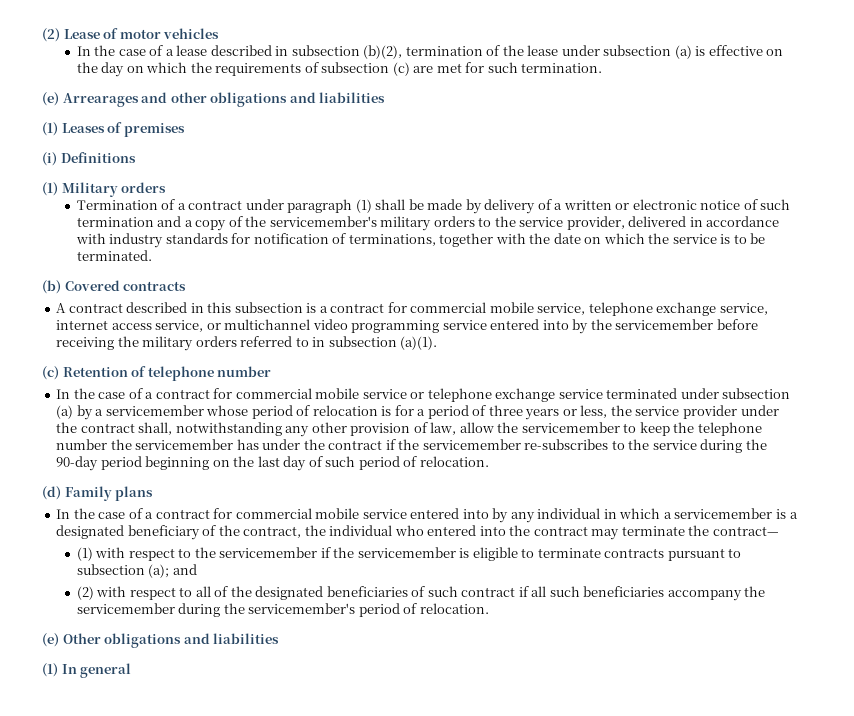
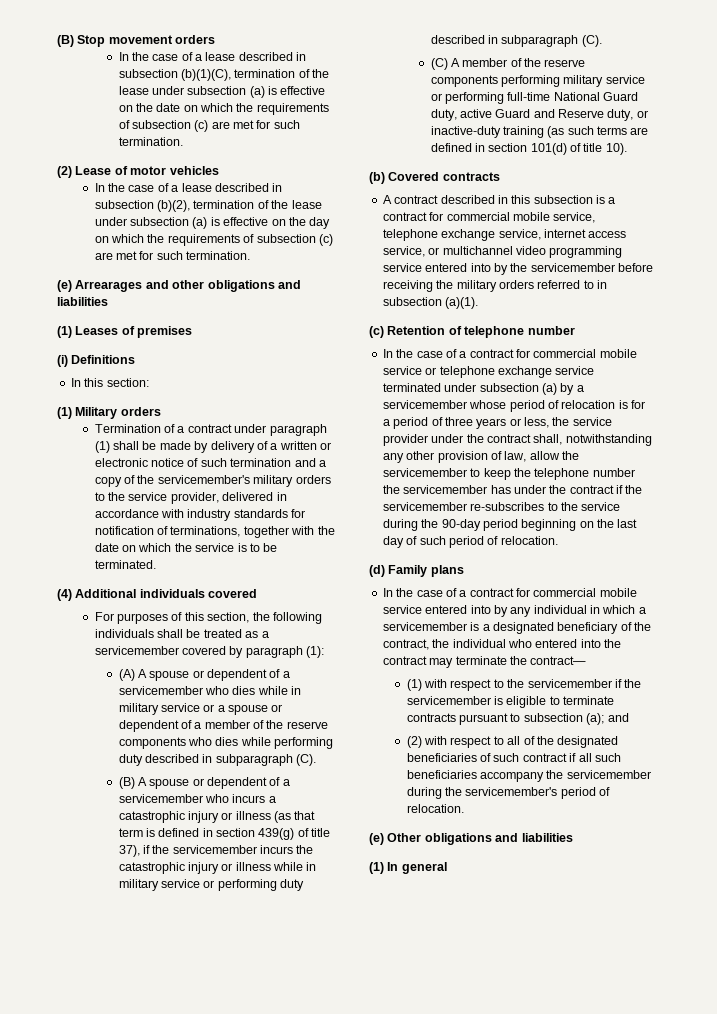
(42, 35) none -> [57,35,216,47] [118,52,307,61] [118,69,330,81] [118,86,326,98] [118,103,329,115] [118,120,300,132] [118,137,183,146] (B) Stop movement orders // In the case of a lease described in subsection (b)(1)(C), termination of the lease under subsection (a) is effective on the date on which the requirements of subsection (c) are met for such termination. //
(136, 157) none -> [70,378,149,387] // In this section:
(152, 255) none -> [57,589,258,601] [94,612,322,624] [94,629,269,638] [94,646,325,658] [118,669,290,681] [118,686,302,695] [118,703,283,715] [118,720,328,732] [118,737,334,749] [118,754,317,766] [118,777,290,789] [118,794,276,803] [118,811,316,823] [118,828,331,840] [118,845,314,857] [118,862,317,874] [118,879,305,891] [430,35,602,47] [430,58,586,70] [430,75,645,87] [430,92,639,104] [430,109,648,121] [430,126,649,138] [430,143,627,155] // (4) Additional individuals covered // For purposes of this section, the following individuals shall be treated as a servicemember covered by paragraph (1): // (A) A spouse or dependent of a servicemember who dies while in military service or a spouse or dependent of a member of the reserve components who dies while performing duty described in subparagraph (C). // (B) A spouse or dependent of a servicemember who incurs a catastrophic injury or illness (as that term is defined in section 439(g) of title 37), if the servicemember incurs the catastrophic injury or illness while in military service or performing duty described in subparagraph (C). // (C) A member of the reserve components performing military service or performing full-time National Guard duty, active Guard and Reserve duty, or inactive-duty training (as such terms are defined in section 101(d) of title 10).

